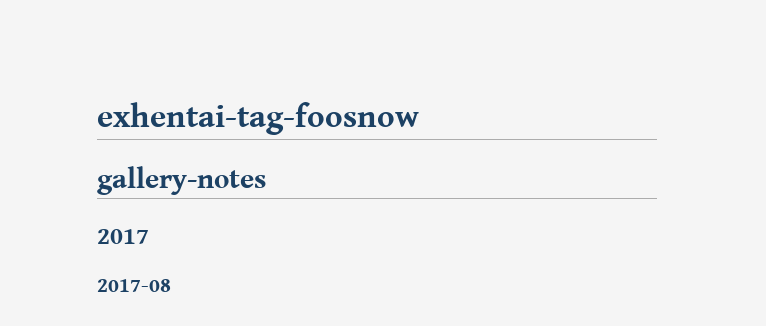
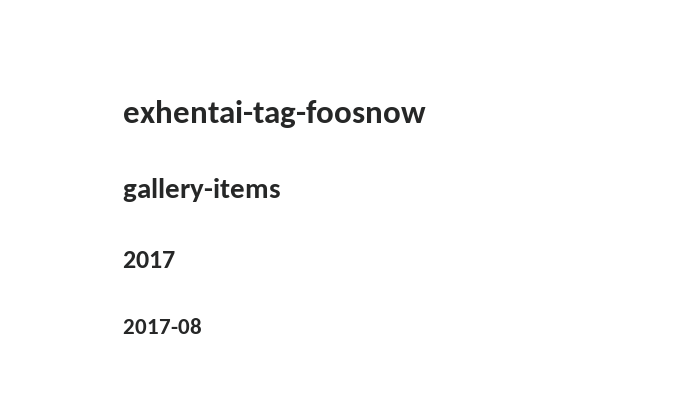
[97,166,266,195] gallery-notes -> [123,178,281,202] gallery-items

